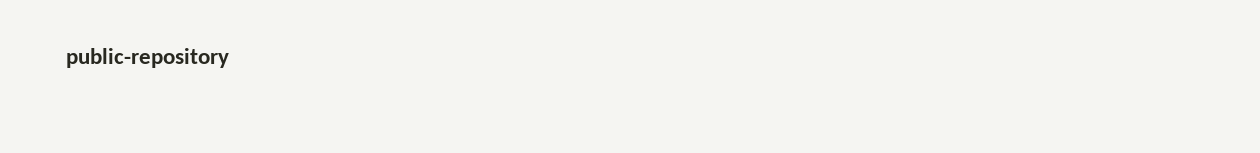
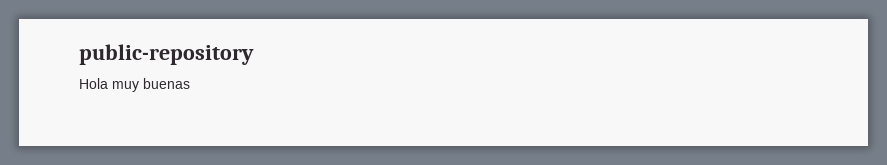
(229, 58) none -> [79,78,190,92] // Hola muy buenas

